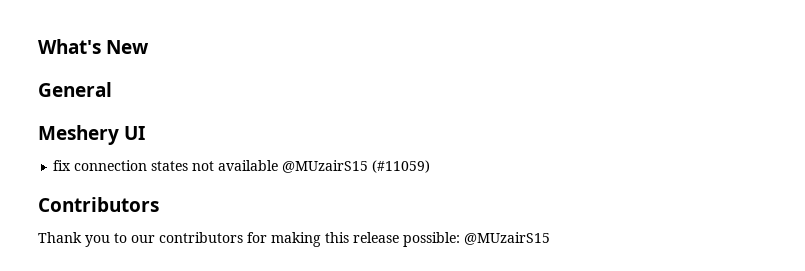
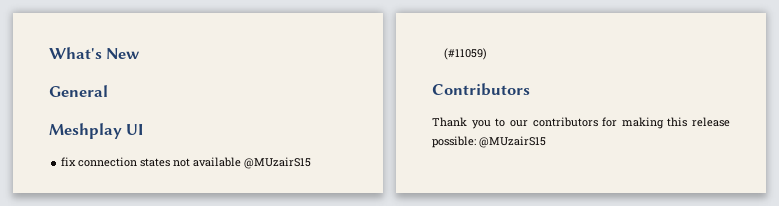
[38,125,119,145] Meshery -> [49,123,122,139] Meshplay

